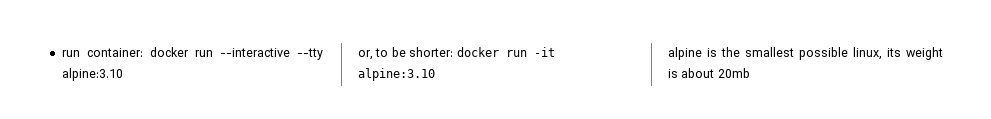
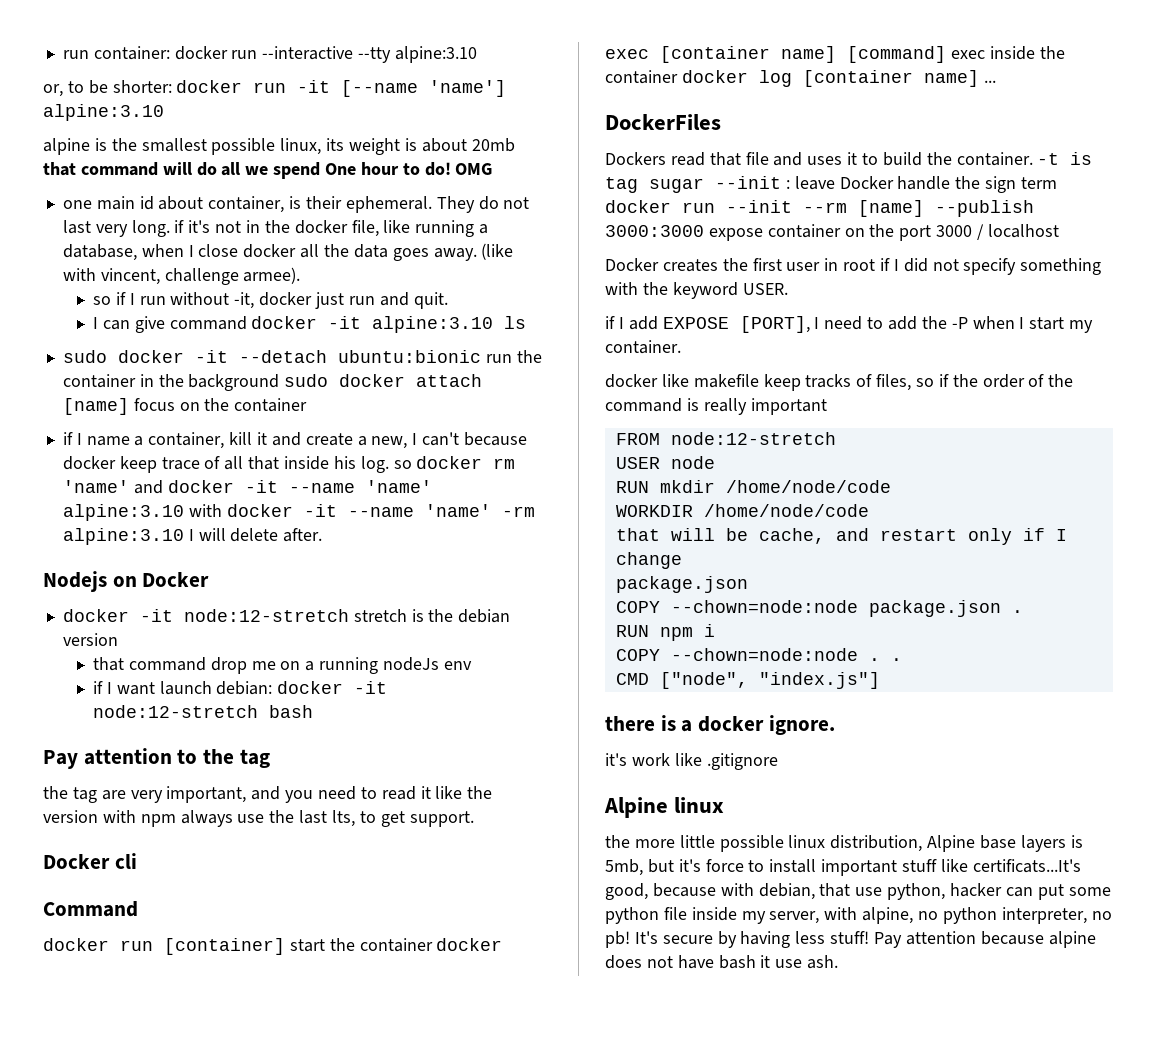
(555, 52) none -> [341,80,507,97] [--name 'name']
(750, 73) none -> [43,162,493,179] [62,196,530,213] [62,220,489,237] [62,243,514,261] [62,267,301,285] [92,292,448,309] [92,316,527,333] [62,350,542,363] [62,374,483,391] [62,398,308,415] [62,432,527,449] [62,456,516,473] [62,480,432,494] [62,504,535,521] [62,528,323,545] [43,571,210,592] [62,609,511,623] [62,633,118,646] [92,657,472,674] [92,681,388,695] [92,705,313,718] [43,748,270,769] [43,786,493,803] [43,810,474,827] [43,853,137,869] [43,901,138,917] [43,938,503,955] [605,46,1065,63] [605,70,996,87] [605,114,721,130] [605,152,1093,166] [605,176,1058,193] [605,200,1034,217] [605,224,1059,241] [605,258,1102,275] [605,282,788,299] [605,316,1094,333] [605,340,681,354] [605,374,1074,391] [605,398,827,415] [615,432,836,445] [615,456,715,469] [615,480,891,493] [615,504,869,517] [615,528,1067,545] [615,552,682,569] [615,576,748,593] [615,600,1023,617] [615,624,715,641] [615,648,902,661] [615,672,880,689] [605,715,835,735] [605,753,778,770] [604,797,725,818] [605,835,1083,852] [605,859,1081,876] [605,883,1111,900] [605,907,1112,924] [605,931,1096,948] [605,955,839,969] that command will do all we spend One hour to do! OMG // one main id about container, is their ephemeral. They do not last very long. if it's not in the docker file, like running a database, when I close docker all the data goes away. (like with vincent, challenge armee). // so if I run without -it, docker just run and quit. // I can give command docker -it alpine:3.10 ls // sudo docker -it --detach ubuntu:bionic run the container in the background sudo docker attach [name] focus on the container // if I name a container, kill it and create a new, I can't because docker keep trace of all that inside his log. so docker rm 'name' and docker -it --name 'name' alpine:3.10 with docker -it --name 'name' -rm alpine:3.10 I will delete after. // Nodejs on Docker // docker -it node:12-stretch stretch is the debian version // that command drop me on a running nodeJs env // if I want launch debian: docker -it node:12-stretch bash // Pay attention to the tag // the tag are very important, and you need to read it like the version with npm always use the last lts, to get support. // Docker cli // Command // docker run [container] start the container docker exec [container name] [command] exec inside the container docker log [container name] ... // DockerFiles // Dockers read that file and uses it to build the container. -t is tag sugar --init : leave Docker handle the sign term docker run --init --rm [name] --publish 3000:3000 expose container on the port 3000 / localhost // Docker creates the first user in root if I did not specify something with the keyword USER. // if I add EXPOSE [PORT], I need to add the -P when I start my container. // docker like makefile keep tracks of files, so if the order of the command is really important // FROM node:12-stretch // USER node // RUN mkdir /home/node/code // WORKDIR /home/node/code // that will be cache, and restart only if I change // package.json // COPY --chown=node:node package.json . // RUN npm i // COPY --chown=node:node . . // CMD ["node", "index.js"] // there is a docker ignore. // it's work like .gitignore // Alpine linux // the more little possible linux distribution, Alpine base layers is 5mb, but it's force to install important stuff like certificats...It's good, because with debian, that use python, hacker can put some python file inside my server, with alpine, no python interpreter, no pb! It's secure by having less stuff! Pay attention because alpine does not have bash it use ash.

